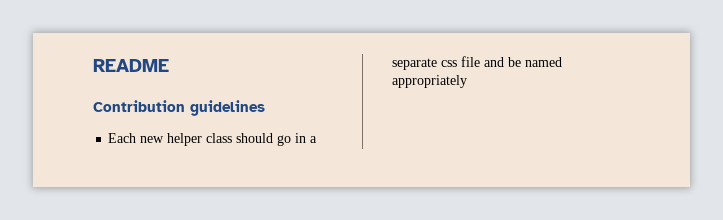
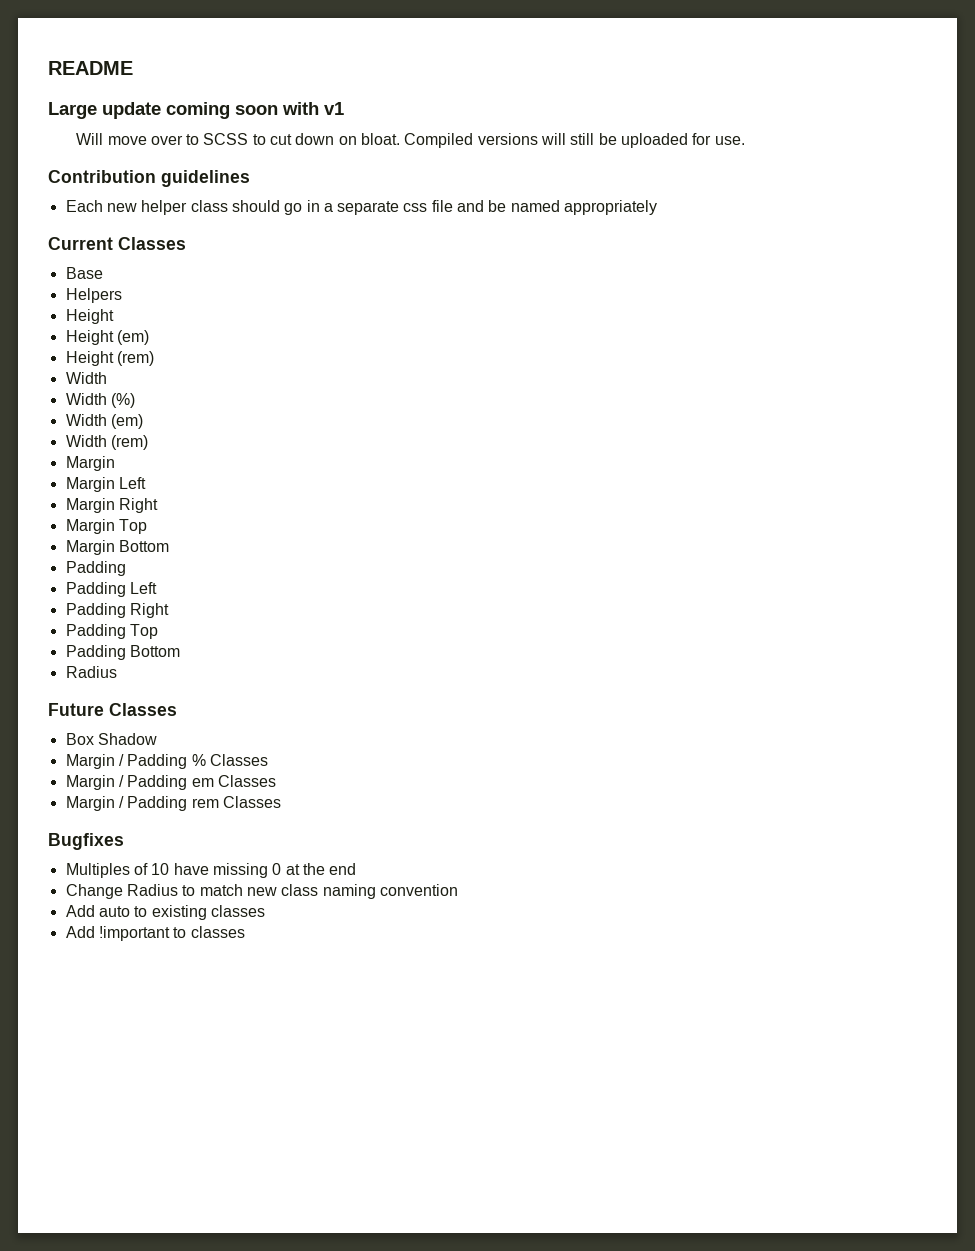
(169, 65) none -> [48,102,344,119] [76,133,745,148] // Large update coming soon with v1 // Will move over to SCSS to cut down on bloat. Compiled versions will still be uploaded for use.
(468, 81) none -> [48,237,186,250] [65,267,103,279] [65,288,122,303] [65,309,114,324] [65,330,149,345] [65,351,154,366] [65,372,107,384] [65,393,135,408] [65,414,143,429] [65,435,148,450] [65,456,115,471] [65,477,146,492] [65,498,158,513] [65,519,147,534] [65,540,169,555] [65,561,126,576] [65,582,157,597] [65,603,169,618] [65,624,158,639] [65,645,180,660] [65,666,117,678] [48,703,177,716] [65,733,157,745] [65,754,268,769] [65,775,276,790] [65,796,281,811] [48,833,124,850] [65,863,357,878] [65,884,458,899] [65,905,265,920] [65,926,245,941] // Current Classes // Base // Helpers // Height // Height (em) // Height (rem) // Width // Width (%) // Width (em) // Width (rem) // Margin // Margin Left // Margin Right // Margin Top // Margin Bottom // Padding // Padding Left // Padding Right // Padding Top // Padding Bottom // Radius // Future Classes // Box Shadow // Margin / Padding % Classes // Margin / Padding em Classes // Margin / Padding rem Classes // Bugfixes // Multiples of 10 have missing 0 at the end // Change Radius to match new class naming convention // Add auto to existing classes // Add !important to classes

